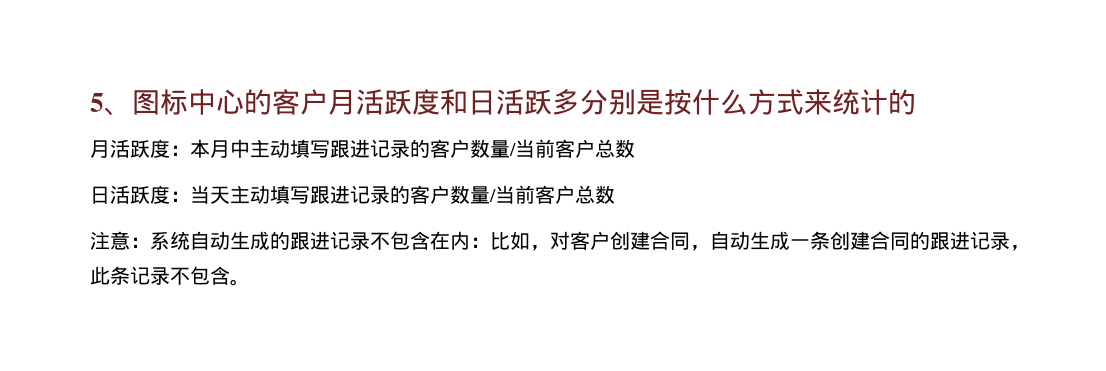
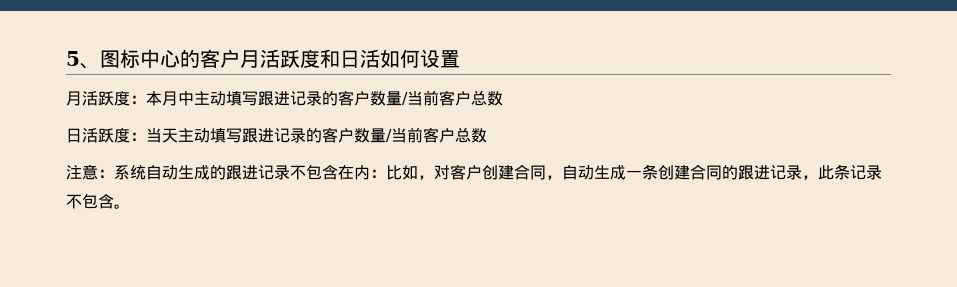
[524,89,916,115] 跃多分别是按什么方式来统计的 -> [380,49,460,68] 如何设置

